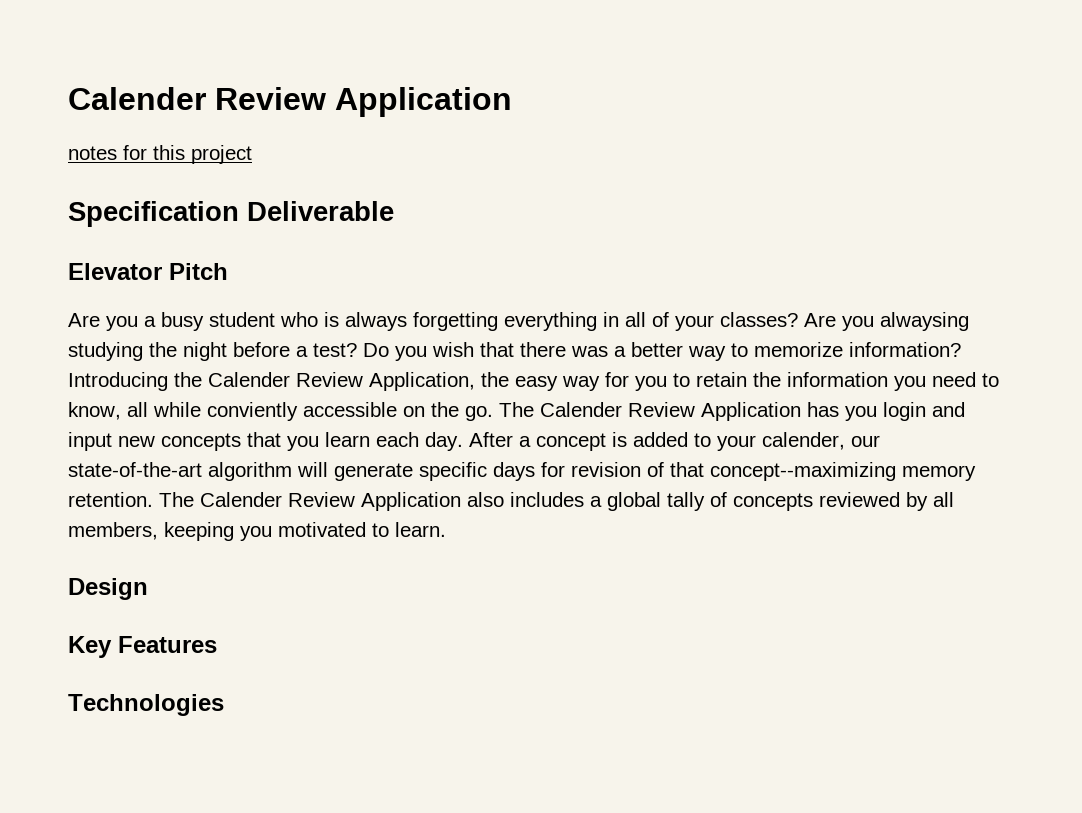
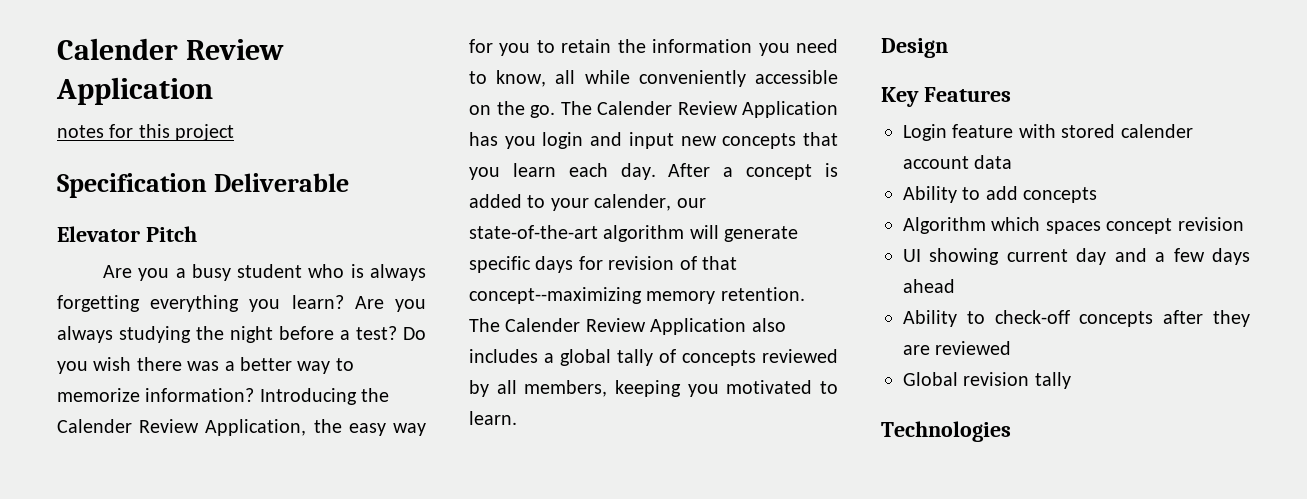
[603,312,969,331] in all of your classes? Are you alwaysing -> [249,295,426,312] [57,326,113,343] you learn? Are you always
[480,342,514,357] that -> (132, 364) none
[207,402,298,421] conviently -> [638,70,746,87] conveniently
(217, 644) none -> [903,124,1193,141] [903,155,1013,169] [903,186,1098,203] [903,217,1244,234] [903,248,1250,265] [903,279,955,293] [903,310,1250,327] [903,341,1012,355] [903,372,1071,389] // Login feature with stored calender account data // Ability to add concepts // Algorithm which spaces concept revision // UI showing current day and a few days ahead // Ability to check-off concepts after they are reviewed // Global revision tally

